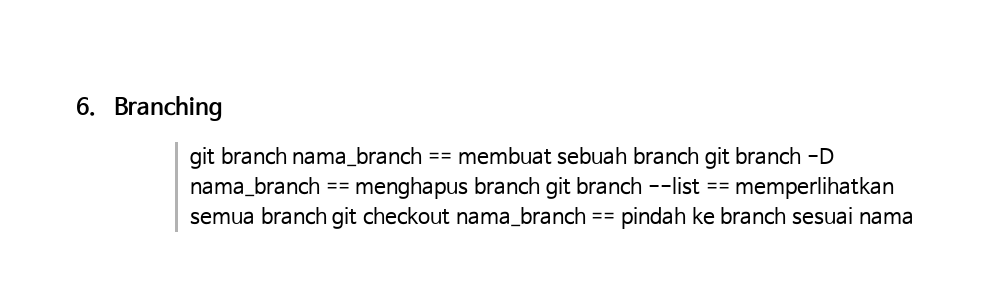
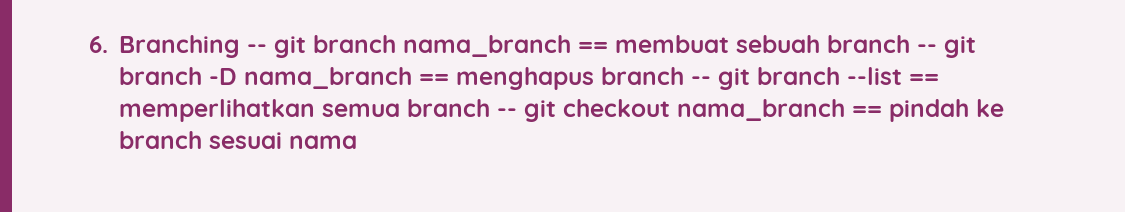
(223, 108) // -> [246,44,267,53] --
(699, 156) none -> [916,44,937,53] --
(540, 186) none -> [690,76,711,85] --
(327, 216) none -> [496,108,517,117] --

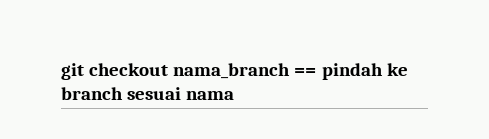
[89,35,976,58] [118,67,939,90] [118,99,517,122] 6. Branching -- git branch nama_branch == membuat sebuah branch -- git branch -D nama_branch == menghapus branch -- git branch --list == memperlihatkan semua branch -- -> (61, 71) none

